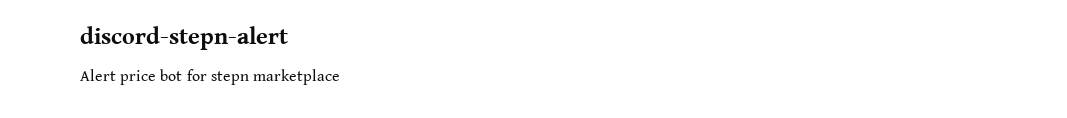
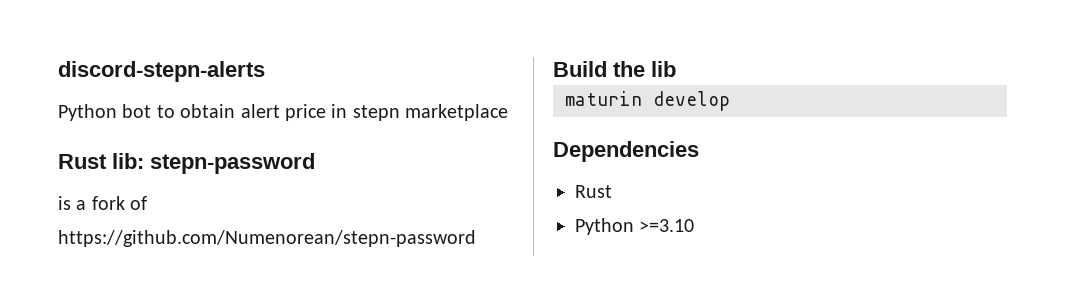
[80,26,288,50] [80,69,340,85] discord-stepn-alert // Alert price bot for stepn marketplace -> [58,61,265,82] [58,104,509,121] [58,153,315,174] [58,196,148,210] [58,230,476,247] [553,61,676,77] [565,91,730,111] [553,141,699,162] [575,185,612,198] [575,218,695,235] discord-stepn-alerts // Python bot to obtain alert price in stepn marketplace // Rust lib: stepn-password // is a fork of https://github.com/Numenorean/stepn-password // Build the lib // maturin develop // Dependencies // Rust // Python >=3.10

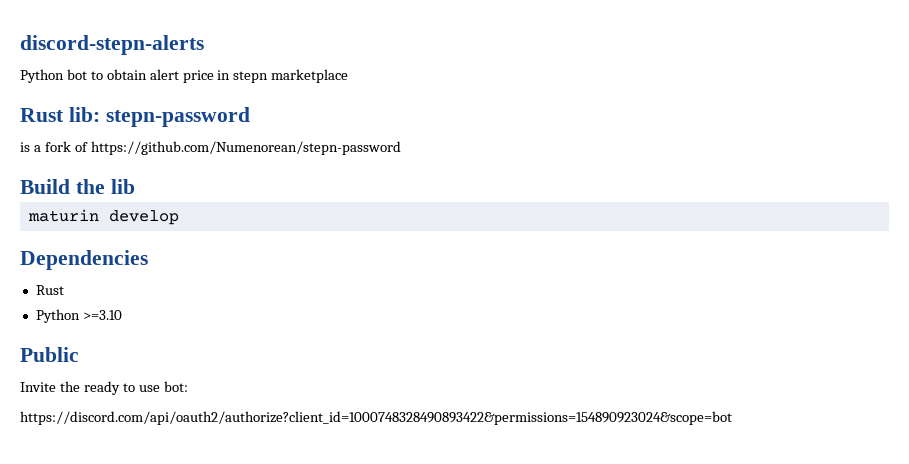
(695, 225) none -> [20,347,79,362] [20,381,188,395] [20,411,732,425] // Public // Invite the ready to use bot: // https://discord.com/api/oauth2/authorize?client_id=1000748328490893422&permissions=154890923024&scope=bot

